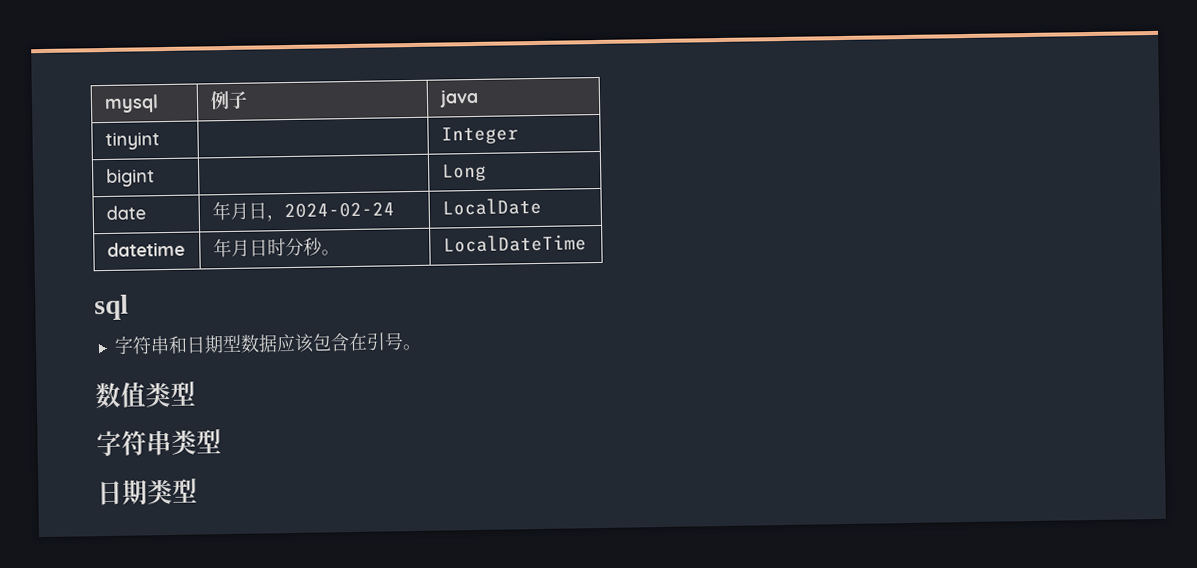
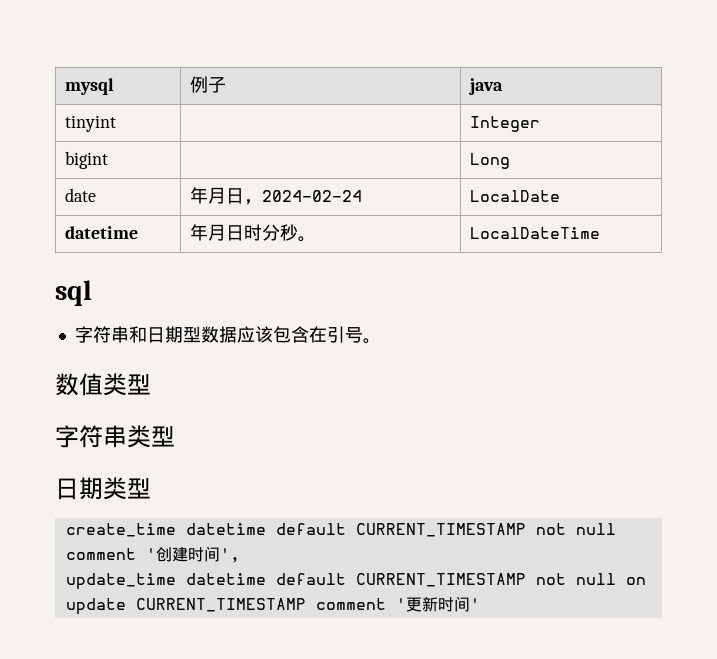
(198, 490) none -> [65,523,616,537] [65,546,240,563] [65,573,646,590] [65,596,480,615] // create_time datetime default CURRENT_TIMESTAMP not null comment '创建时间', // update_time datetime default CURRENT_TIMESTAMP not null on update CURRENT_TIMESTAMP comment '更新时间'

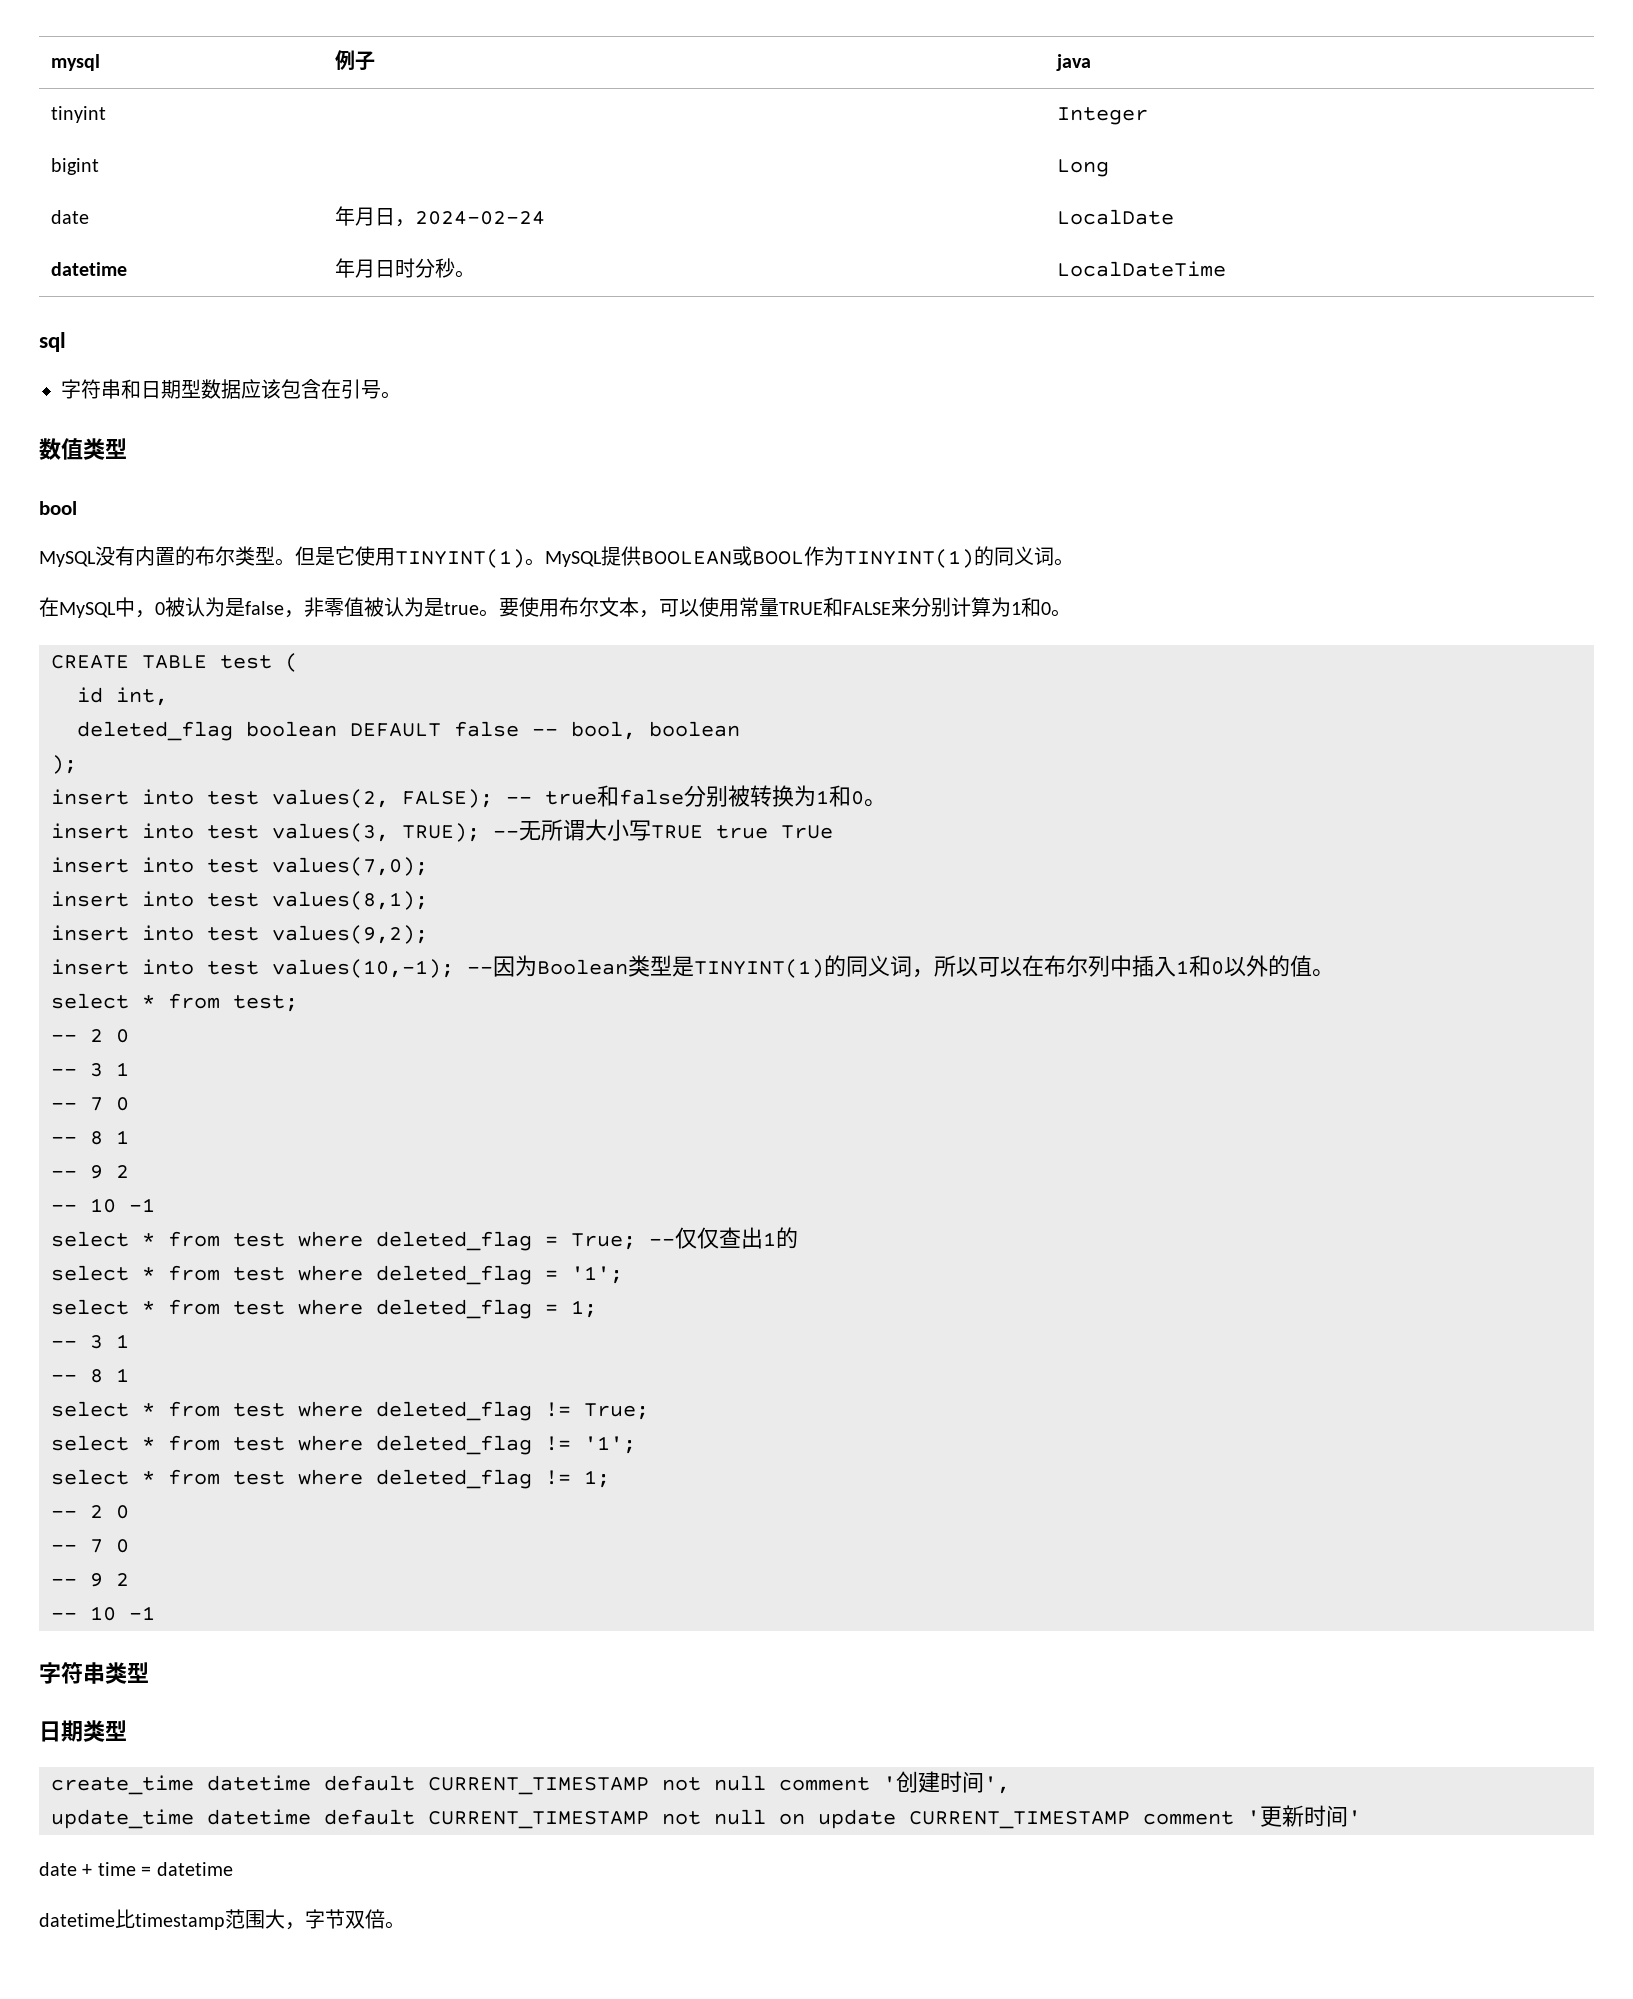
(151, 384) none -> [39,501,77,515] [39,546,1074,568] [39,597,1071,618] [51,653,298,672] [77,687,168,706] [77,721,740,741] [51,755,77,774] [51,785,886,808] [51,819,833,842] [51,857,428,876] [51,891,428,910] [51,925,428,944] [51,955,1334,978] [51,993,298,1012] [51,1029,129,1043] [51,1062,129,1077] [51,1097,129,1111] [51,1130,129,1145] [51,1165,129,1179] [51,1198,155,1213] [51,1227,798,1251] [51,1265,623,1285] [51,1299,597,1319] [51,1334,129,1349] [51,1368,129,1383] [51,1401,649,1421] [51,1435,636,1455] [51,1469,610,1489] [51,1505,129,1519] [51,1539,129,1553] [51,1573,129,1587] [51,1606,155,1621] // bool // MySQL没有内置的布尔类型。但是它使用TINYINT(1)。MySQL提供BOOLEAN或BOOL作为TINYINT(1)的同义词。 // 在MySQL中，0被认为是false，非零值被认为是true。要使用布尔文本，可以使用常量TRUE和FALSE来分别计算为1和0。 // CREATE TABLE test ( // id int, // deleted_flag boolean DEFAULT false -- bool, boolean // ); // insert into test values(2, FALSE); -- true和false分别被转换为1和0。 // insert into test values(3, TRUE); --无所谓大小写TRUE true TrUe // insert into test values(7,0); // insert into test values(8,1); // insert into test values(9,2); // insert into test values(10,-1); --因为Boolean类型是TINYINT(1)的同义词，所以可以在布尔列中插入1和0以外的值。 // select * from test; // -- 2 0 // -- 3 1 // -- 7 0 // -- 8 1 // -- 9 2 // -- 10 -1 // select * from test where deleted_flag = True; --仅仅查出1的 // select * from test where deleted_flag = '1'; // select * from test where deleted_flag = 1; // -- 3 1 // -- 8 1 // select * from test where deleted_flag != True; // select * from test where deleted_flag != '1'; // select * from test where deleted_flag != 1; // -- 2 0 // -- 7 0 // -- 9 2 // -- 10 -1
(480, 604) none -> [39,1862,233,1876] [39,1909,405,1930] // date + time = datetime // datetime比timestamp范围大，字节双倍。

